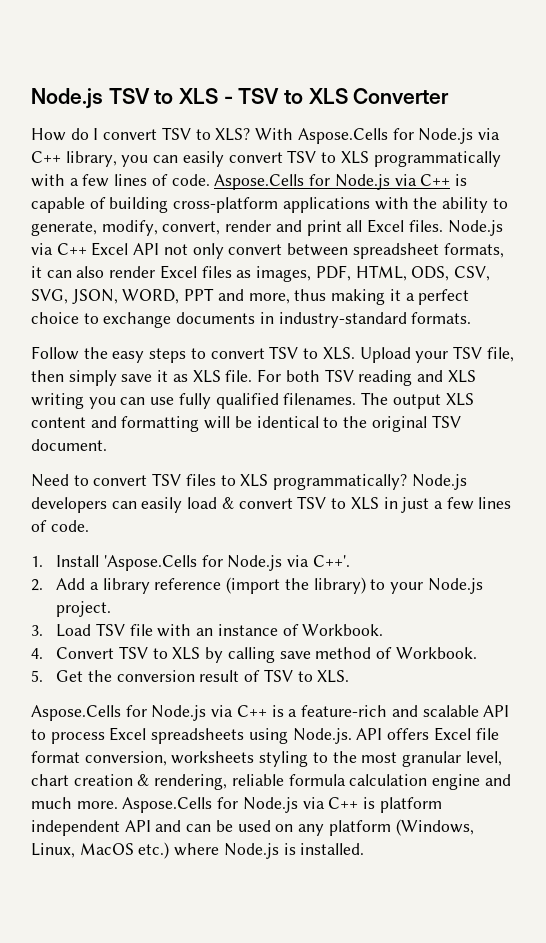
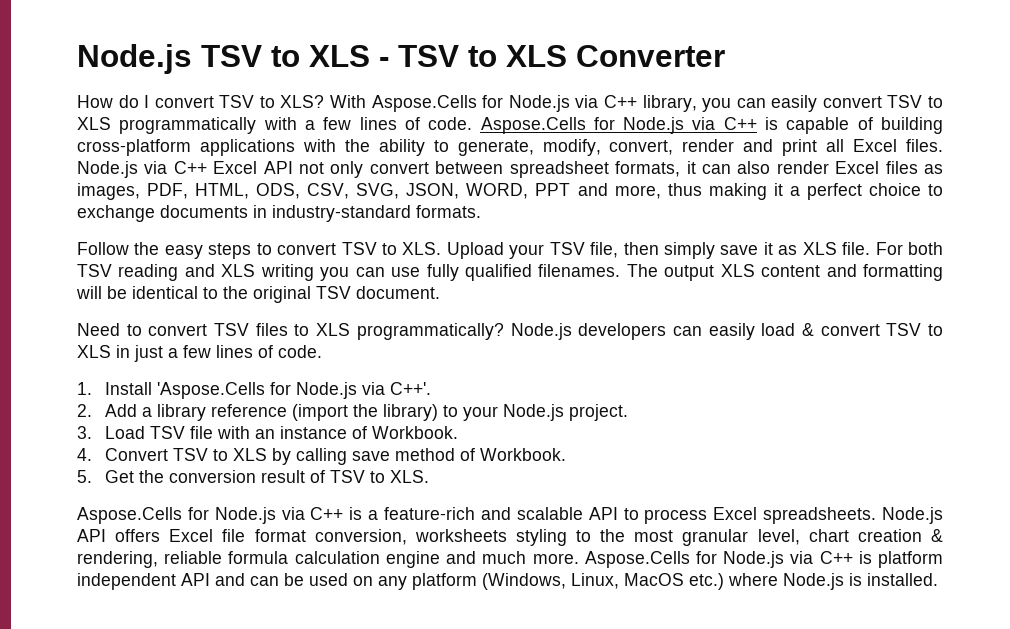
[151,728,352,744] spreadsheets using Node.js. -> [763,507,944,524] spreadsheets. Node.js

